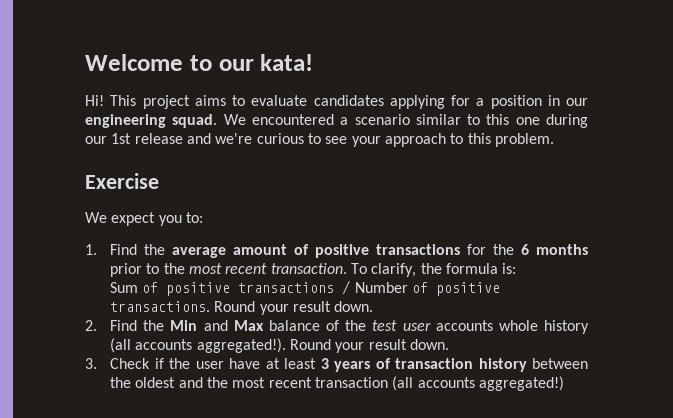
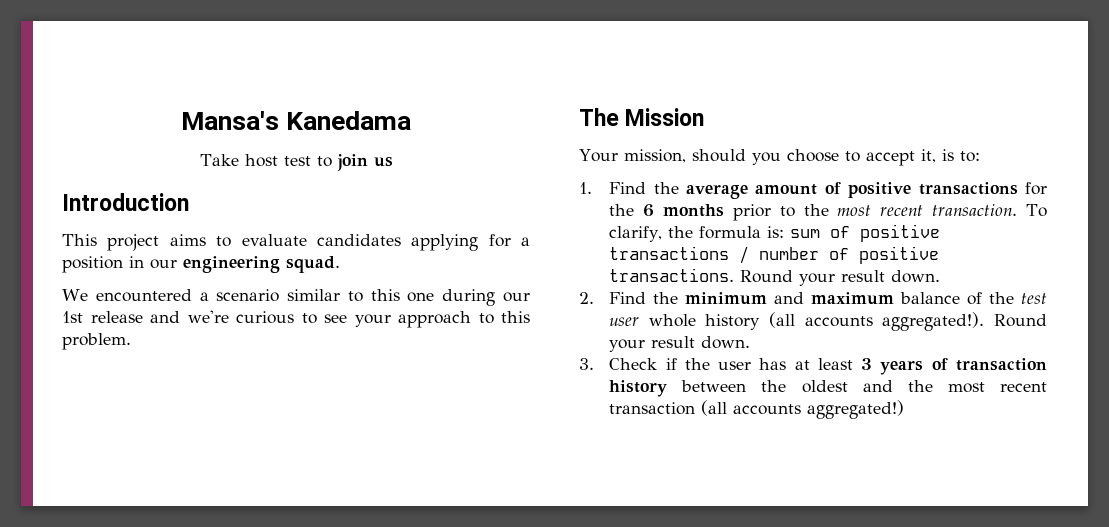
[85,54,314,71] [85,95,104,106] Welcome to our kata! // Hi! -> [180,111,412,130] [199,154,393,171] [62,193,189,211] Mansa's Kanedama // Take host test to join us // Introduction //
(218, 121) none -> (340, 264) //
[85,173,159,189] [85,212,182,226] Exercise // We expect you -> [579,108,705,126] [579,149,954,166] The Mission // Your mission, should you choose to accept it, is
[110,282,139,293] // Sum -> [790,229,821,238] sum
[354,282,408,293] Number -> [759,247,820,260] number
[170,320,264,331] Min and Max -> [685,292,895,305] minimum and maximum
[435,320,493,331] accounts -> (640, 321) none
[229,358,261,369] have -> [759,358,787,370] has

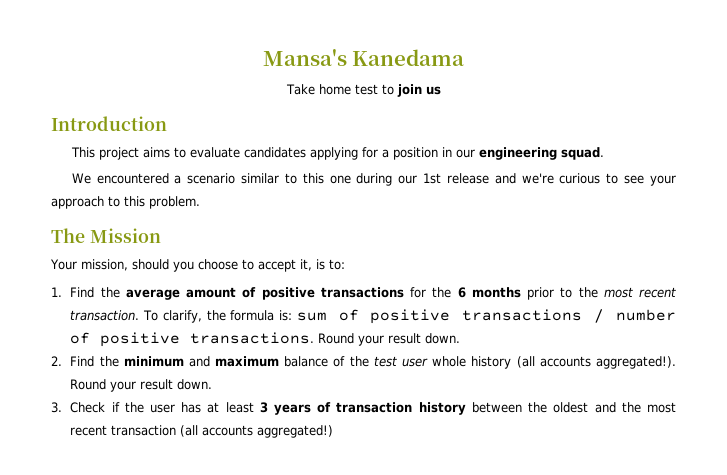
[244,154,278,167] host -> [318,84,351,95] home

